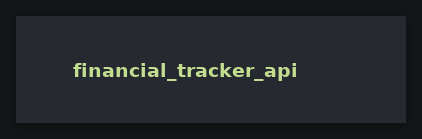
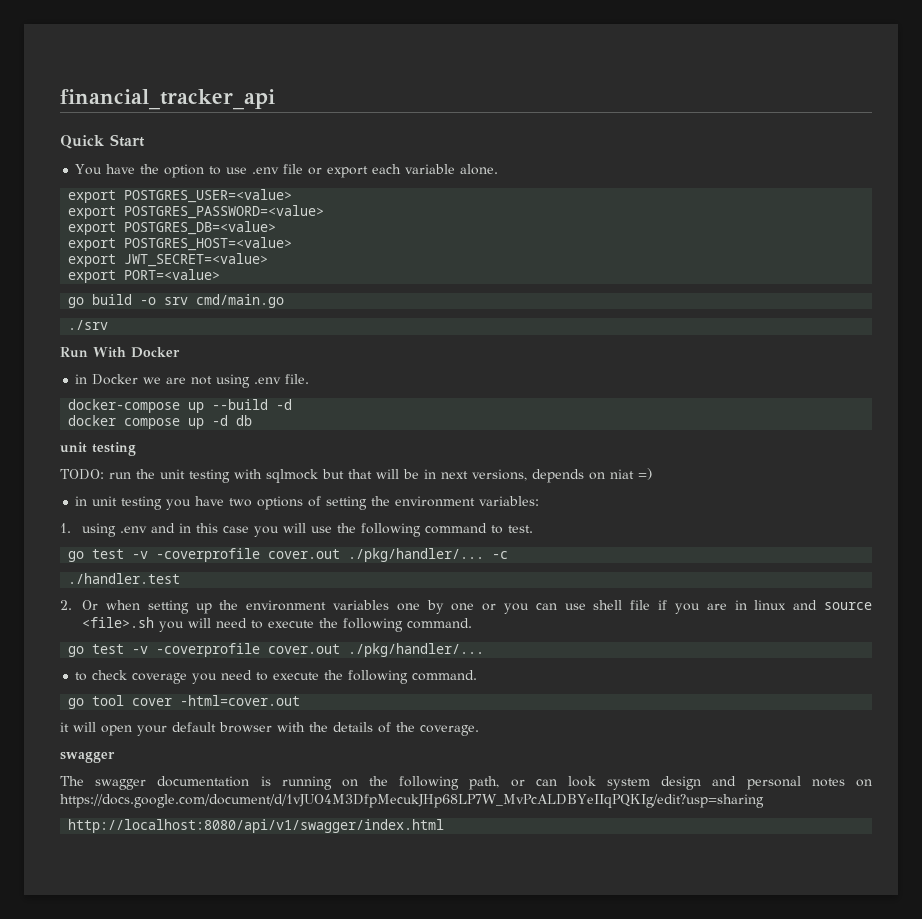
(298, 72) none -> [60,134,145,149] [75,164,499,178] [68,189,293,203] [68,205,325,219] [68,221,277,235] [68,237,293,251] [68,253,269,267] [68,269,221,283] [68,294,285,308] [68,320,109,330] [60,347,180,358] [75,374,310,388] [68,399,293,413] [68,415,253,429] [60,442,136,456] [60,468,652,483] [75,496,540,510] [60,523,534,537] [68,548,509,562] [68,573,181,584] [60,600,872,614] [82,617,473,632] [68,643,485,657] [75,670,478,684] [68,695,301,709] [60,722,479,736] [60,752,115,763] [60,776,872,790] [60,794,764,808] [68,819,445,833] // Quick Start // You have the option to use .env file or export each variable alone. // export POSTGRES_USER=<value> // export POSTGRES_PASSWORD=<value> // export POSTGRES_DB=<value> // export POSTGRES_HOST=<value> // export JWT_SECRET=<value> // export PORT=<value> // go build -o srv cmd/main.go // ./srv // Run With Docker // in Docker we are not using .env file. // docker-compose up --build -d // docker compose up -d db // unit testing // TODO: run the unit testing with sqlmock but that will be in next versions, depends on niat =) // in unit testing you have two options of setting the environment variables: // 1. using .env and in this case you will use the following command to test. // go test -v -coverprofile cover.out ./pkg/handler/... -c // ./handler.test // 2. Or when setting up the environment variables one by one or you can use shell file if you are in linux and source <file>.sh you will need to execute the following command. // go test -v -coverprofile cover.out ./pkg/handler/... // to check coverage you need to execute the following command. // go tool cover -html=cover.out // it will open your default browser with the details of the coverage. // swagger // The swagger documentation is running on the following path, or can look system design and personal notes on https://docs.google.com/document/d/1vJUO4M3DfpMecukJHp68LP7W_MvPcALDBYeIIqPQKIg/edit?usp=sharing // http://localhost:8080/api/v1/swagger/index.html

